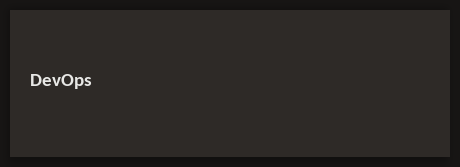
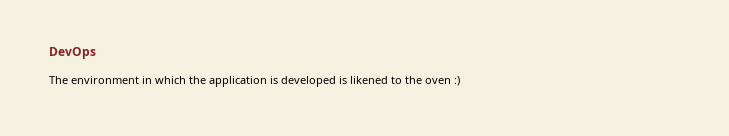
(92, 81) none -> [49,76,460,87] // The environment in which the application is developed is likened to the oven :)

